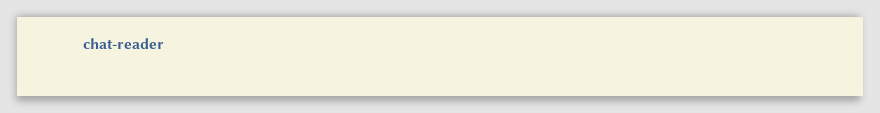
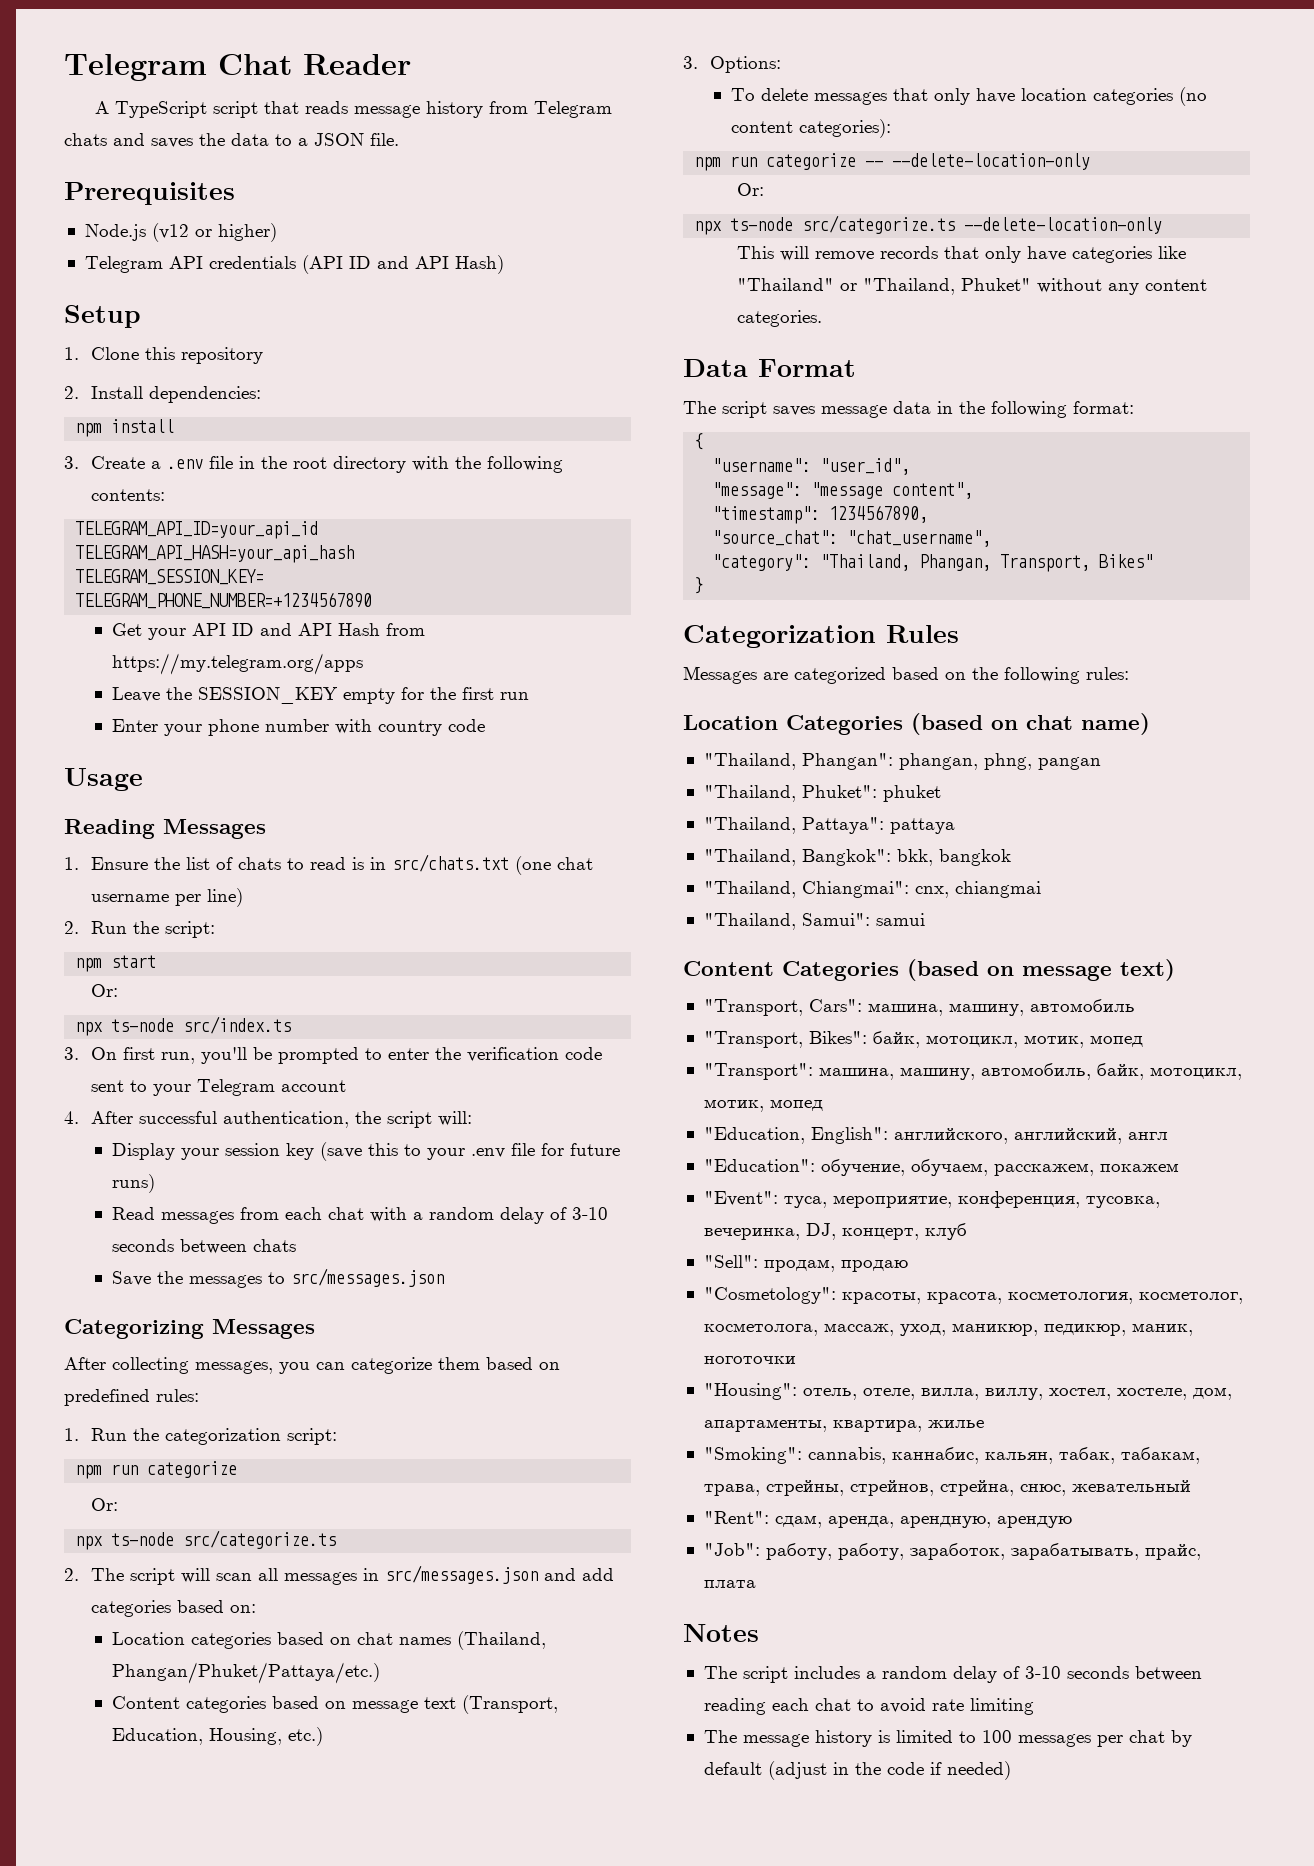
[83,38,164,49] chat-reader -> [64,54,411,81] [95,101,613,118] [64,133,399,148] [64,182,235,205] [84,223,277,242] [84,255,504,274] [64,305,141,328] [64,347,264,364] [64,386,262,403] [75,419,175,437] [64,456,564,473] [91,489,166,501] [75,521,319,539] [75,545,355,563] [75,569,265,585] [75,592,373,609] [112,623,426,640] [112,653,364,675] [112,687,530,704] [112,719,486,736] [64,768,143,791] [64,819,266,839] [64,854,594,875] [91,888,244,907] [64,921,216,938] [75,955,157,972] [91,984,119,997] [75,1016,292,1036] [64,1047,603,1064] [91,1079,347,1096] [64,1111,473,1128] [112,1142,621,1161] [112,1174,156,1193] [112,1207,609,1224] [112,1239,297,1254] [112,1268,445,1288] [64,1319,315,1339] [64,1357,560,1374] [64,1389,199,1406] [64,1428,338,1445] [75,1461,238,1479] [91,1498,119,1511] [75,1530,337,1550] [64,1565,615,1585] [91,1600,257,1617] [112,1631,547,1650] [112,1662,381,1684] [112,1695,559,1714] [112,1727,324,1746] [683,56,782,73] [731,87,1208,106] [731,119,892,138] [694,153,1091,171] [737,183,765,196] [694,215,1163,235] [737,246,1187,263] [737,278,1208,295] [737,310,823,327] [683,359,856,377] [683,401,1134,418] [694,433,704,450] [712,458,911,475] [712,482,974,499] [712,505,929,524] [712,530,992,547] [712,554,1154,572] [694,577,704,594] [683,625,959,648] [683,666,1129,684] [683,713,1150,735] [703,753,1101,770] [703,785,941,802] [703,817,955,834] [703,849,1011,866] [703,881,1041,898] [703,913,925,930] [683,959,1175,981] [703,999,1135,1016] [703,1031,1143,1048] [703,1063,1242,1080] [703,1099,823,1112] [703,1127,1168,1144] [703,1159,1179,1176] [703,1191,1160,1208] [703,1223,967,1240] [703,1255,908,1272] [703,1287,1243,1304] [703,1323,1193,1336] [703,1356,796,1364] [703,1383,1232,1400] [703,1419,984,1432] [703,1447,1200,1464] [703,1480,1191,1496] [703,1511,1072,1528] [703,1543,1201,1560] [703,1580,756,1588] [683,1624,759,1642] [703,1666,1202,1683] [703,1698,1034,1715] [703,1730,1192,1747] [703,1761,1011,1780] Telegram Chat Reader // A TypeScript script that reads message history from Telegram chats and saves the data to a JSON file. // Prerequisites // Node.js (v12 or higher) // Telegram API credentials (API ID and API Hash) // Setup // 1. Clone this repository // 2. Install dependencies: // npm install // 3. Create a .env file in the root directory with the following contents: // TELEGRAM_API_ID=your_api_id // TELEGRAM_API_HASH=your_api_hash // TELEGRAM_SESSION_KEY= // TELEGRAM_PHONE_NUMBER=+1234567890 // Get your API ID and API Hash from https://my.telegram.org/apps // Leave the SESSION_KEY empty for the first run // Enter your phone number with country code // Usage // Reading Messages // 1. Ensure the list of chats to read is in src/chats.txt (one chat username per line) // 2. Run the script: // npm start // Or: // npx ts-node src/index.ts // 3. On first run, you'll be prompted to enter the verification code sent to your Telegram account // 4. After successful authentication, the script will: // Display your session key (save this to your .env file for future runs) // Read messages from each chat with a random delay of 3-10 seconds between chats // Save the messages to src/messages.json // Categorizing Messages // After collecting messages, you can categorize them based on predefined rules: // 1. Run the categorization script: // npm run categorize // Or: // npx ts-node src/categorize.ts // 2. The script will scan all messages in src/messages.json and add categories based on: // Location categories based on chat names (Thailand, Phangan/Phuket/Pattaya/etc.) // Content categories based on message text (Transport, Education, Housing, etc.) // 3. Options: // To delete messages that only have location categories (no content categories): // npm run categorize -- --delete-location-only // Or: // npx ts-node src/categorize.ts --delete-location-only // This will remove records that only have categories like "Thailand" or "Thailand, Phuket" without any content categories. // Data Format // The script saves message data in the following format: // { // "username": "user_id", // "message": "message content", // "timestamp": 1234567890, // "source_chat": "chat_username", // "category": "Thailand, Phangan, Transport, Bikes" // } // Categorization Rules // Messages are categorized based on the following rules: // Location Categories (based on chat name) // "Thailand, Phangan": phangan, phng, pangan // "Thailand, Phuket": phuket // "Thailand, Pattaya": pattaya // "Thailand, Bangkok": bkk, bangkok // "Thailand, Chiangmai": cnx, chiangmai // "Thailand, Samui": samui // Content Categories (based on message text) // "Transport, Cars": машина, машину, автомобиль // "Transport, Bikes": байк, мотоцикл, мотик, мопед // "Transport": машина, машину, автомобиль, байк, мотоцикл, мотик, мопед // "Education, English": английского, английский, англ // "Education": обучение, обучаем, расскажем, покажем // "Event": туса, мероприятие, конференция, тусовка, вечеринка, DJ, концерт, клуб // "Sell": продам, продаю // "Cosmetology": красоты, красота, косметология, косметолог, косметолога, массаж, уход, маникюр, педикюр, маник, ноготочки // "Housing": отель, отеле, вилла, виллу, хостел, хостеле, дом, апартаменты, квартира, жилье // "Smoking": cannabis, каннабис, кальян, табак, табакам, трава, стрейны, стрейнов, стрейна, снюс, жевательный // "Rent": сдам, аренда, арендную, арендую // "Job": работу, работу, заработок, зарабатывать, прайс, плата // Notes // The script includes a random delay of 3-10 seconds between reading each chat to avoid rate limiting // The message history is limited to 100 messages per chat by default (adjust in the code if needed)

